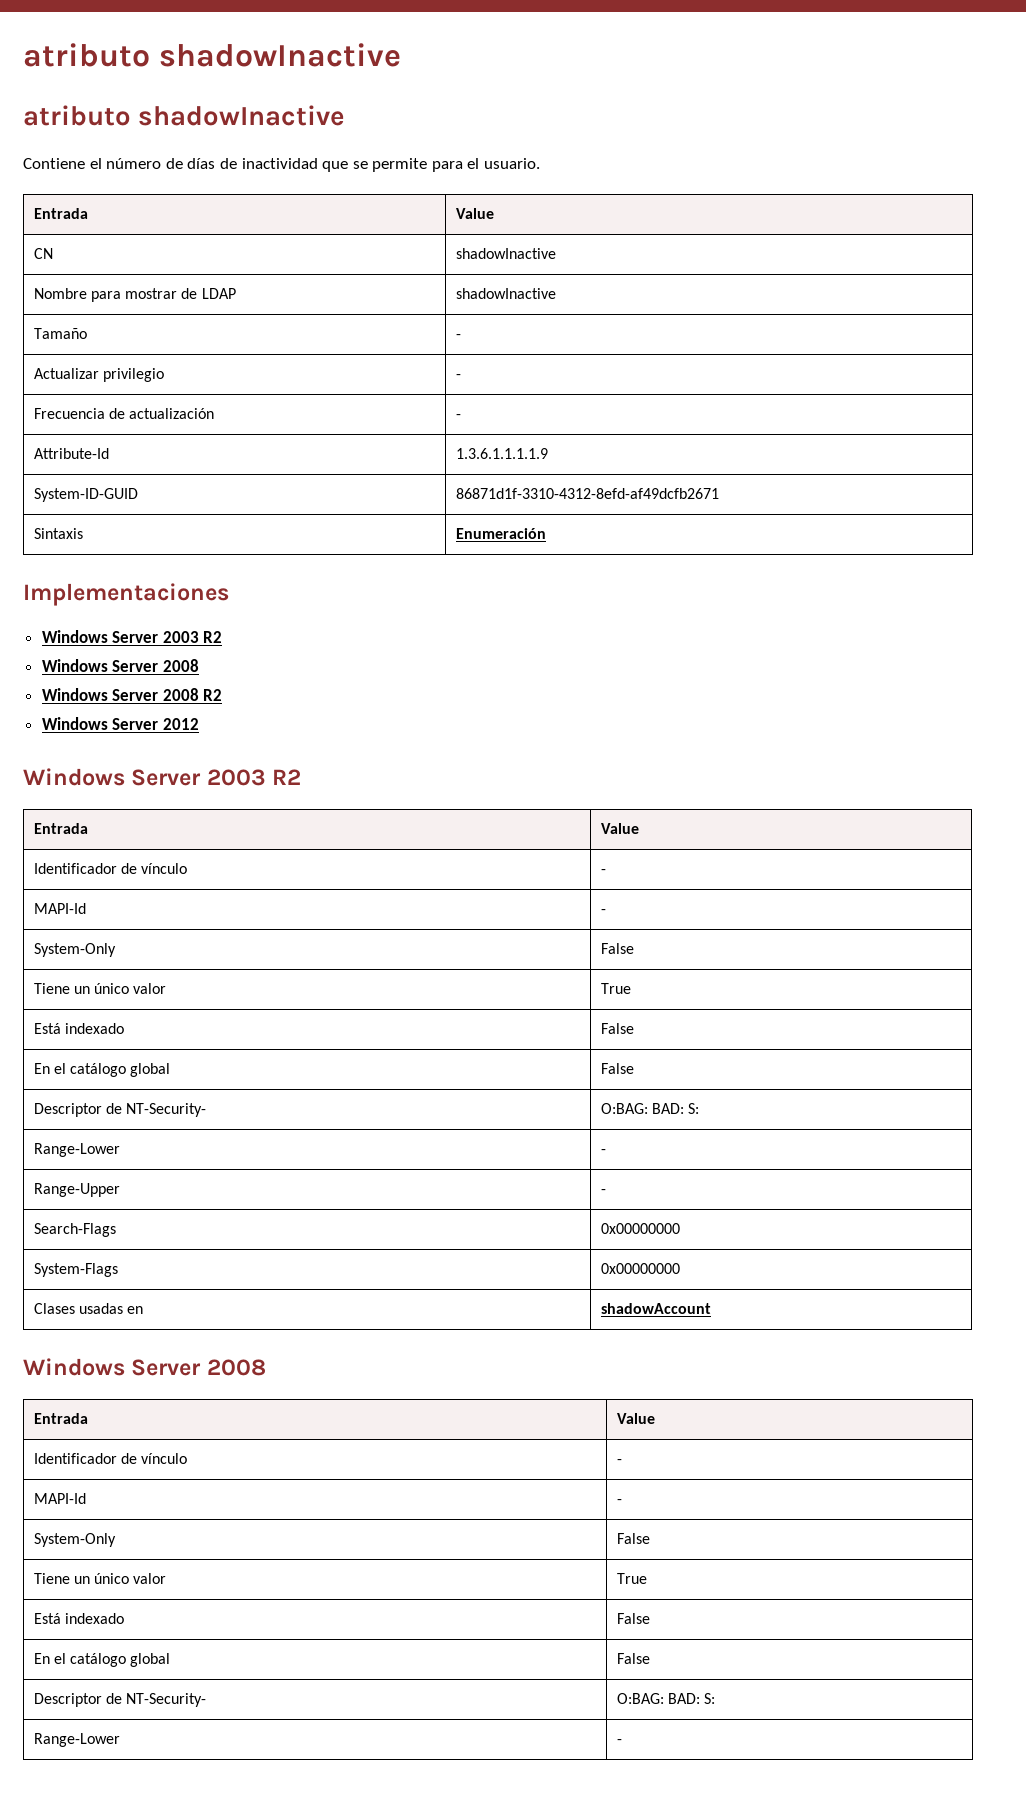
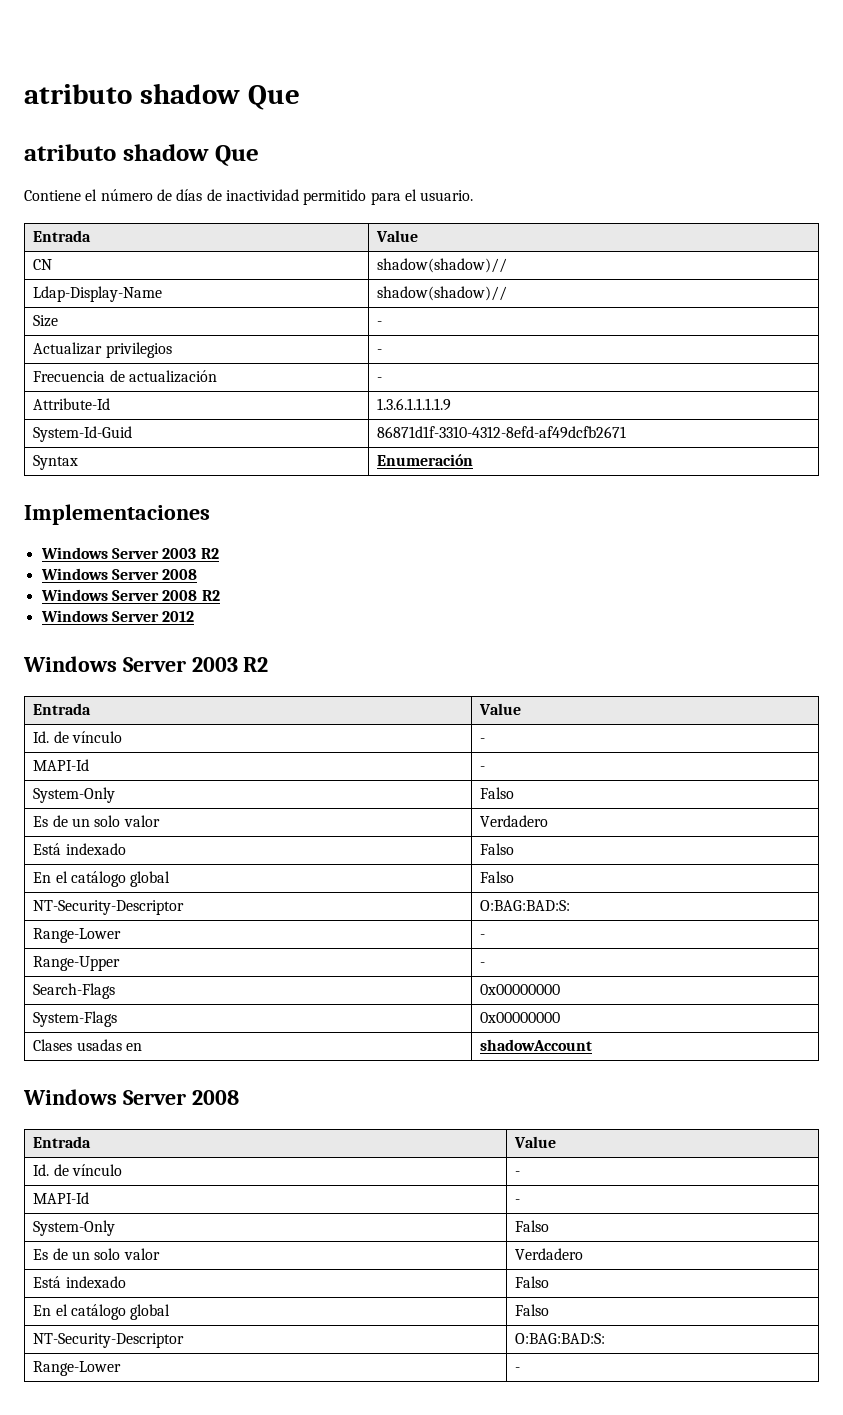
[23,43,401,67] [23,105,346,126] atributo shadowInactive // atributo shadowInactive -> [24,83,300,110] [24,144,259,166] atributo shadow Que // atributo shadow Que
[322,158,428,172] que se permite -> [303,189,367,205] permitido
[455,248,556,259] [33,288,236,302] [455,288,556,299] [33,328,87,339] shadowInactive // Nombre para mostrar de LDAP | shadowInactive // Tamaño -> [377,258,508,273] [33,286,163,302] [377,286,508,301] [33,315,59,327] shadow(shadow)// // Ldap-Display-Name | shadow(shadow)// // Size
[103,368,165,382] privilegio -> [105,342,172,358] privilegios
[33,488,138,502] System-ID-GUID -> [33,426,133,442] System-Id-Guid
[33,528,83,539] Sintaxis -> [33,455,79,470] Syntax
[33,863,188,874] [600,869,606,874] [33,903,86,914] [600,909,606,914] [33,943,116,957] [600,943,634,954] [33,983,167,994] [600,983,631,994] [33,1023,125,1034] [600,1023,634,1034] [33,1063,171,1077] [600,1063,634,1074] [33,1103,207,1117] [600,1103,700,1114] Identificador de vínculo | - // MAPI-Id | - // System-Only | False // Tiene un único valor | True // Está indexado | False // En el catálogo global | False // Descriptor de NT-Security- | O:BAG: BAD: S: -> [33,731,122,743] [480,738,486,743] [33,759,90,771] [480,766,486,771] [33,787,116,803] [480,787,515,799] [33,815,160,827] [480,815,549,827] [33,843,126,855] [480,843,515,855] [33,871,171,887] [480,871,515,883] [33,900,185,915] [480,900,571,911] Id. de vínculo | - // MAPI-Id | - // System-Only | Falso // Es de un solo valor | Verdadero // Está indexado | Falso // En el catálogo global | Falso // NT-Security-Descriptor | O:BAG:BAD:S:
[33,1453,188,1464] [616,1459,622,1464] [33,1493,86,1504] [616,1499,622,1504] [33,1533,116,1547] [616,1533,650,1544] [33,1573,167,1584] [616,1573,647,1584] [33,1613,125,1624] [616,1613,650,1624] [33,1653,171,1667] [616,1653,650,1664] [33,1693,207,1707] [616,1693,716,1704] Identificador de vínculo | - // MAPI-Id | - // System-Only | False // Tiene un único valor | True // Está indexado | False // En el catálogo global | False // Descriptor de NT-Security- | O:BAG: BAD: S: -> [33,1164,122,1176] [515,1171,521,1176] [33,1192,90,1204] [515,1199,521,1204] [33,1220,116,1236] [515,1220,550,1232] [33,1248,160,1260] [515,1248,584,1260] [33,1276,126,1288] [515,1276,550,1288] [33,1304,171,1320] [515,1304,550,1316] [33,1333,185,1348] [515,1333,606,1344] Id. de vínculo | - // MAPI-Id | - // System-Only | Falso // Es de un solo valor | Verdadero // Está indexado | Falso // En el catálogo global | Falso // NT-Security-Descriptor | O:BAG:BAD:S:

